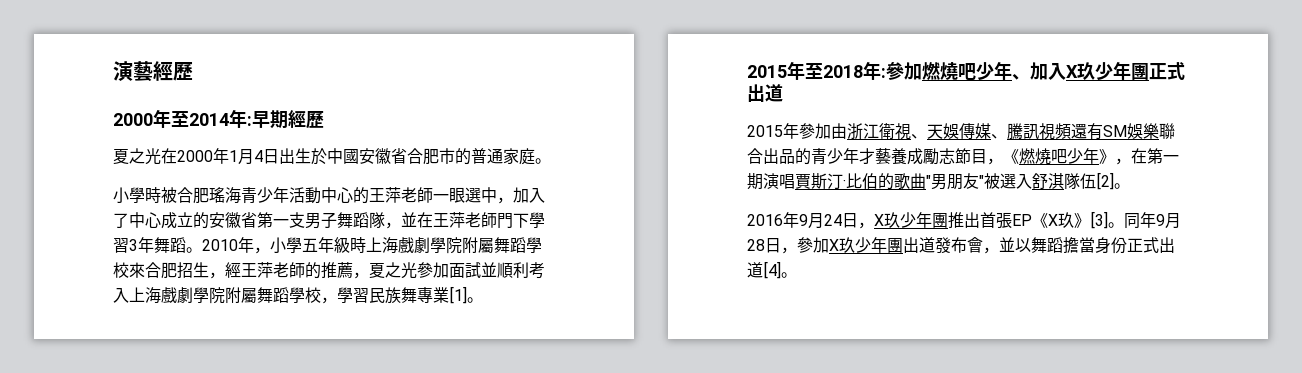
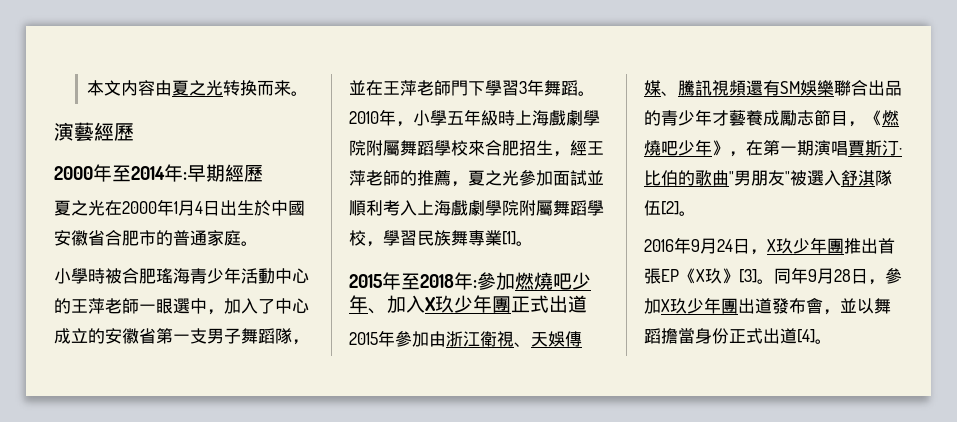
(113, 71) none -> [86,80,308,96] 本文内容由夏之光转换而来。 //

